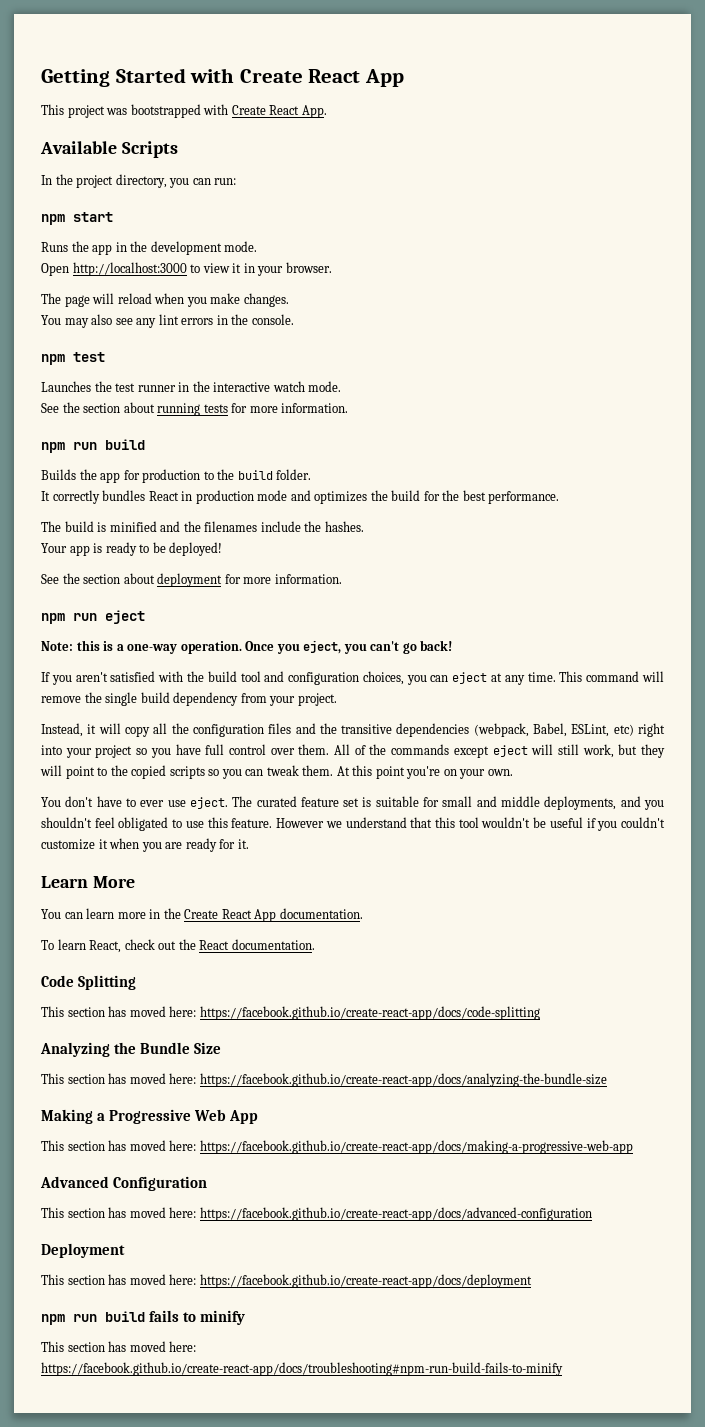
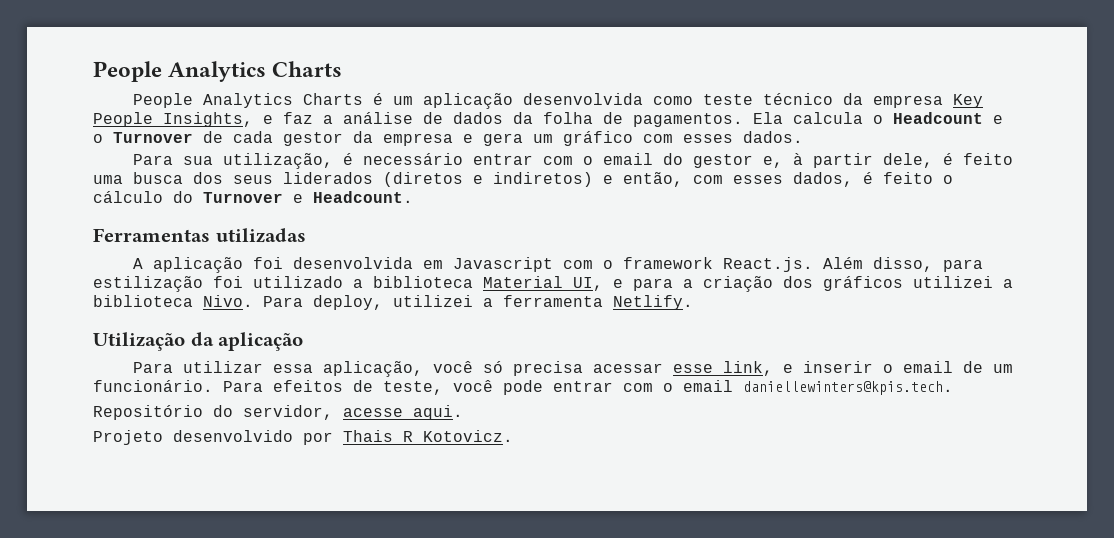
[41,68,404,87] [41,104,327,118] [40,141,178,158] [41,174,237,188] [41,212,113,225] [41,241,258,255] [41,262,332,276] [41,293,289,307] [41,314,294,328] [41,352,105,365] [41,381,342,392] [41,402,349,416] [41,439,145,453] [41,469,312,483] [41,490,560,504] [41,521,364,532] [41,542,223,556] [41,573,342,587] [41,610,145,624] [41,640,453,654] [41,671,664,685] [41,692,337,706] [41,723,665,737] [41,744,665,758] [40,765,513,779] [41,796,664,810] [41,817,665,831] [41,838,249,852] [41,876,135,888] [41,908,363,922] [41,939,315,953] [41,975,137,990] [41,1006,540,1020] [40,1042,222,1057] [41,1073,607,1087] [41,1109,259,1124] [41,1140,633,1154] [40,1176,208,1191] [41,1207,592,1221] [41,1243,125,1258] [41,1274,532,1288] [41,1310,246,1325] [41,1341,197,1352] [41,1362,563,1376] Getting Started with Create React App // This project was bootstrapped with Create React App. // Available Scripts // In the project directory, you can run: // npm start // Runs the app in the development mode. // Open http://localhost:3000 to view it in your browser. // The page will reload when you make changes. // You may also see any lint errors in the console. // npm test // Launches the test runner in the interactive watch mode. // See the section about running tests for more information. // npm run build // Builds the app for production to the build folder. // It correctly bundles React in production mode and optimizes the build for the best performance. // The build is minified and the filenames include the hashes. // Your app is ready to be deployed! // See the section about deployment for more information. // npm run eject // Note: this is a one-way operation. Once you eject, you can't go back! // If you aren't satisfied with the build tool and configuration choices, you can eject at any time. This command will remove the single build dependency from your project. // Instead, it will copy all the configuration files and the transitive dependencies (webpack, Babel, ESLint, etc) right into your project so you have full control over them. All of the commands except eject will still work, but they will point to the copied scripts so you can tweak them. At this point you're on your own. // You don't have to ever use eject. The curated feature set is suitable for small and middle deployments, and you shouldn't feel obligated to use this feature. However we understand that this tool wouldn't be useful if you couldn't customize it when you are ready for it. // Learn More // You can learn more in the Create React App documentation. // To learn React, check out the React documentation. // Code Splitting // This section has moved here: https://facebook.github.io/create-react-app/docs/code-splitting // Analyzing the Bundle Size // This section has moved here: https://facebook.github.io/create-react-app/docs/analyzing-the-bundle-size // Making a Progressive Web App // This section has moved here: https://facebook.github.io/create-react-app/docs/making-a-progressive-web-app // Advanced Configuration // This section has moved here: https://facebook.github.io/create-react-app/docs/advanced-configuration // Deployment // This section has moved here: https://facebook.github.io/create-react-app/docs/deployment // npm run build fails to minify // This section has moved here: https://facebook.github.io/create-react-app/docs/troubleshooting#npm-run-build-fails-to-minify -> [93,61,343,82] [132,93,983,109] [93,112,1003,127] [93,131,803,146] [132,153,1013,169] [93,172,953,187] [93,191,413,203] [93,228,306,243] [132,257,983,273] [93,276,1013,292] [93,295,693,310] [93,332,304,351] [132,361,1013,377] [93,380,953,395] [93,405,463,420] [93,430,513,445] People Analytics Charts // People Analytics Charts é um aplicação desenvolvida como teste técnico da empresa Key People Insights, e faz a análise de dados da folha de pagamentos. Ela calcula o Headcount e o Turnover de cada gestor da empresa e gera um gráfico com esses dados. // Para sua utilização, é necessário entrar com o email do gestor e, à partir dele, é feito uma busca dos seus liderados (diretos e indiretos) e então, com esses dados, é feito o cálculo do Turnover e Headcount. // Ferramentas utilizadas // A aplicação foi desenvolvida em Javascript com o framework React.js. Além disso, para estilização foi utilizado a biblioteca Material UI, e para a criação dos gráficos utilizei a biblioteca Nivo. Para deploy, utilizei a ferramenta Netlify. // Utilização da aplicação // Para utilizar essa aplicação, você só precisa acessar esse link, e inserir o email de um funcionário. Para efeitos de teste, você pode entrar com o email daniellewinters@kpis.tech. // Repositório do servidor, acesse aqui. // Projeto desenvolvido por Thais R Kotovicz.

